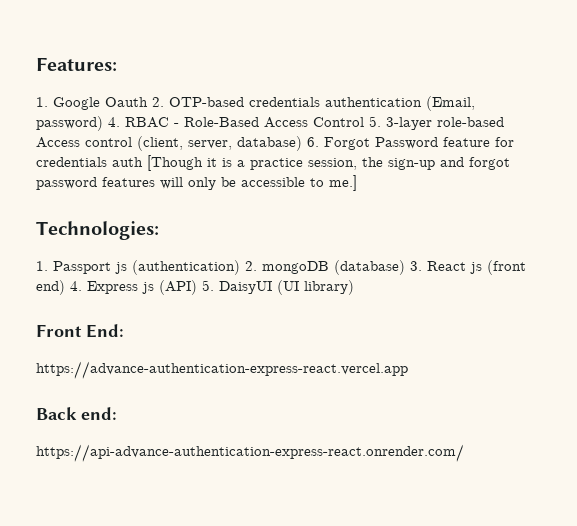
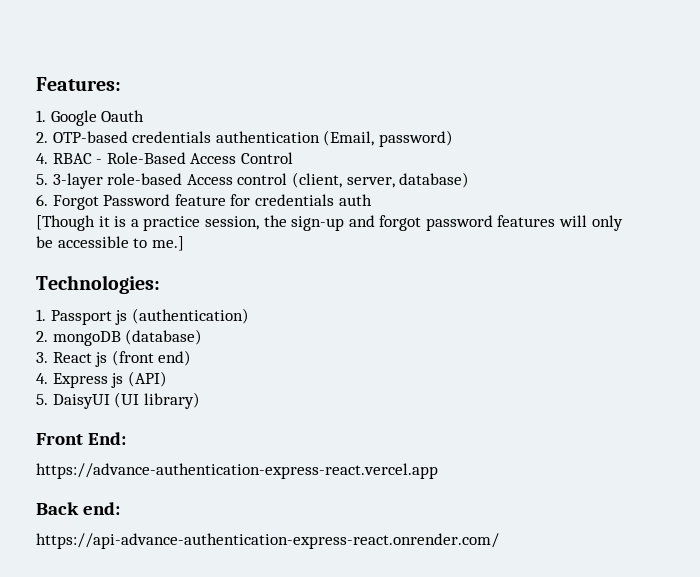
(148, 102) none -> (145, 116) //
(103, 123) none -> (453, 138) //
(364, 122) none -> (293, 158) //
(302, 143) none -> (470, 180) //
(143, 162) none -> (372, 200) //
(240, 267) none -> (249, 316) //
(405, 267) none -> (203, 337) //
(65, 287) none -> (192, 358) //
(197, 287) none -> (167, 379) //

